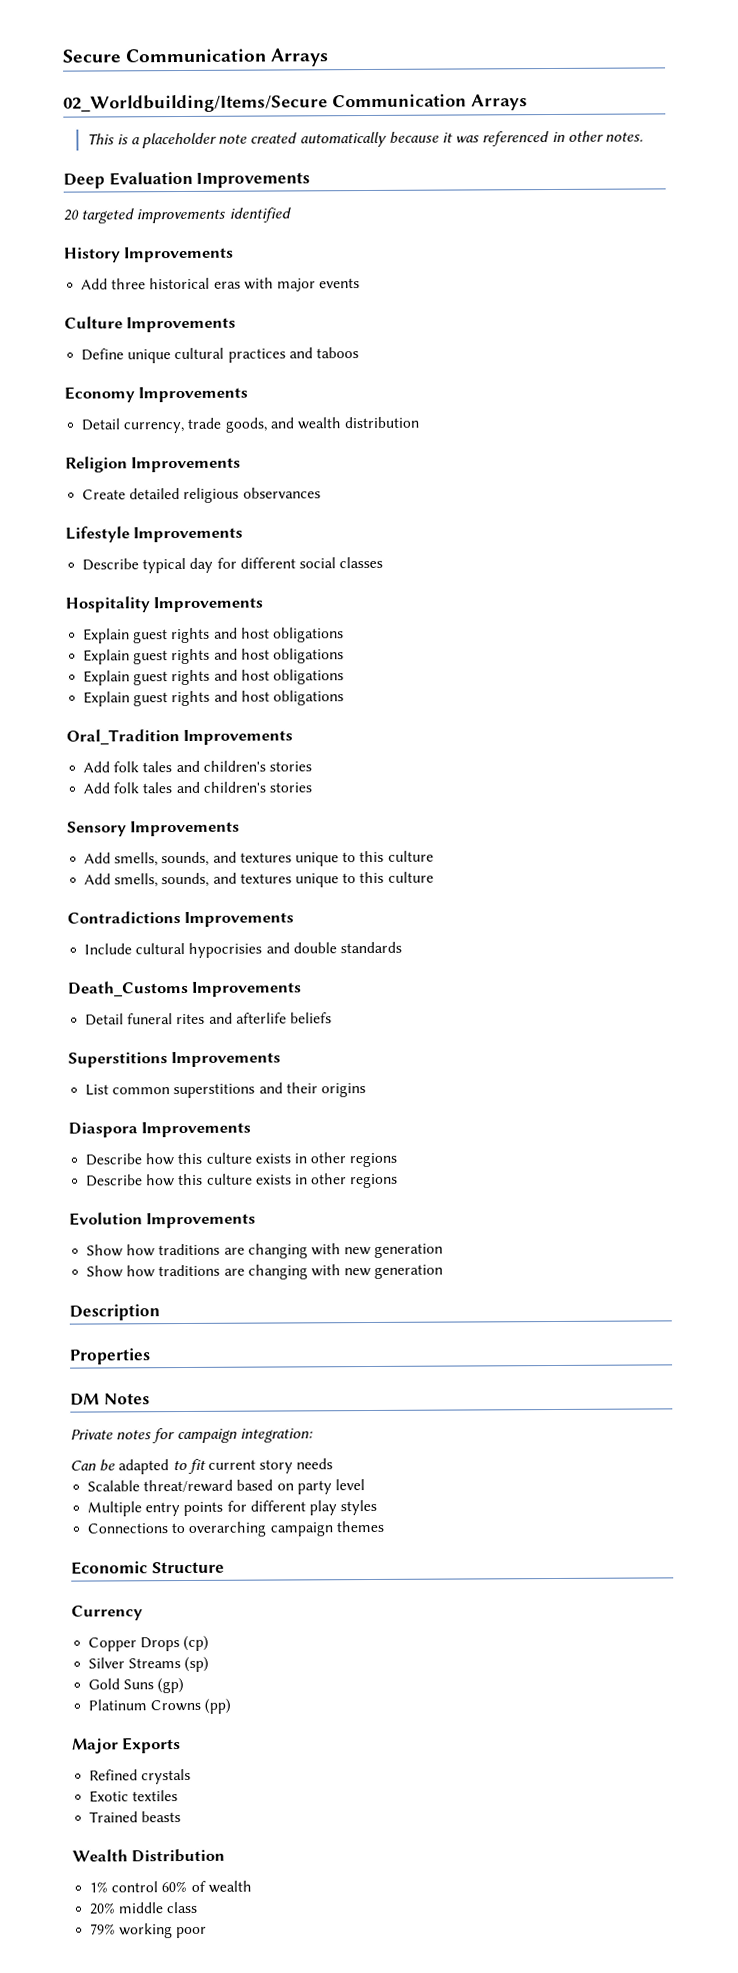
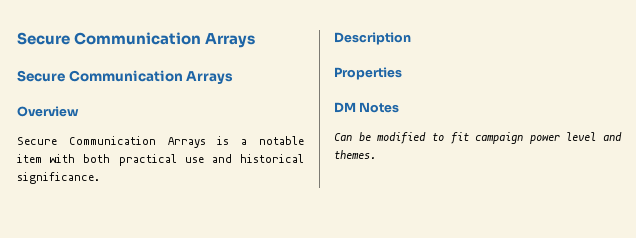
[62,48,330,67] [63,93,528,113] [86,130,643,149] [63,171,311,189] [63,207,291,224] [63,246,235,263] [81,277,361,292] [64,316,237,333] [81,347,359,364] [64,386,249,403] [81,416,420,434] [65,456,242,473] [82,487,321,503] [65,526,244,543] [82,556,384,574] [65,596,264,613] [83,627,344,644] [83,648,344,665] [83,669,344,686] [83,690,344,707] [66,729,294,745] [83,760,312,773] [83,781,312,794] [67,820,241,837] [84,850,434,867] [84,871,434,888] [67,911,295,927] [84,941,402,958] [67,980,303,997] [85,1012,332,1026] [68,1051,282,1068] [85,1082,366,1099] [68,1121,252,1138] [85,1152,398,1168] [86,1173,399,1189] [69,1212,257,1229] [86,1243,444,1259] [86,1264,444,1280] Secure Communication Arrays // 02_Worldbuilding/Items/Secure Communication Arrays // This is a placeholder note created automatically because it was referenced in other notes. // Deep Evaluation Improvements // 20 targeted improvements identified // History Improvements // Add three historical eras with major events // Culture Improvements // Define unique cultural practices and taboos // Economy Improvements // Detail currency, trade goods, and wealth distribution // Religion Improvements // Create detailed religious observances // Lifestyle Improvements // Describe typical day for different social classes // Hospitality Improvements // Explain guest rights and host obligations // Explain guest rights and host obligations // Explain guest rights and host obligations // Explain guest rights and host obligations // Oral_Tradition Improvements // Add folk tales and children's stories // Add folk tales and children's stories // Sensory Improvements // Add smells, sounds, and textures unique to this culture // Add smells, sounds, and textures unique to this culture // Contradictions Improvements // Include cultural hypocrisies and double standards // Death_Customs Improvements // Detail funeral rites and afterlife beliefs // Superstitions Improvements // List common superstitions and their origins // Diaspora Improvements // Describe how this culture exists in other regions // Describe how this culture exists in other regions // Evolution Improvements // Show how traditions are changing with new generation // Show how traditions are changing with new generation -> [17,32,256,48] [17,70,234,84] [17,106,79,117] [17,136,305,148] [17,154,304,166] [17,172,100,184] Secure Communication Arrays // Secure Communication Arrays // Overview // Secure Communication Arrays is a notable item with both practical use and historical significance.
[70,1428,313,1444] // Private notes for campaign integration: -> (400, 107) none
[118,1459,170,1475] adapted -> [377,132,427,144] modified
[207,1458,334,1474] [87,1479,365,1495] [87,1499,378,1517] [87,1520,384,1537] [71,1561,225,1575] [71,1605,143,1621] [88,1635,210,1652] [88,1656,210,1673] [88,1678,185,1694] [88,1698,232,1714] [72,1737,182,1754] [89,1768,192,1785] [89,1790,179,1803] [89,1811,182,1823] [72,1848,226,1863] [89,1880,252,1893] [89,1901,199,1915] [90,1923,208,1939] current story needs // Scalable threat/reward based on party level // Multiple entry points for different play styles // Connections to overarching campaign themes // Economic Structure // Currency // Copper Drops (cp) // Silver Streams (sp) // Gold Suns (gp) // Platinum Crowns (pp) // Major Exports // Refined crystals // Exotic textiles // Trained beasts // Wealth Distribution // 1% control 60% of wealth // 20% middle class // 79% working poor -> [475,132,622,144] [334,150,376,159] campaign power level and themes.

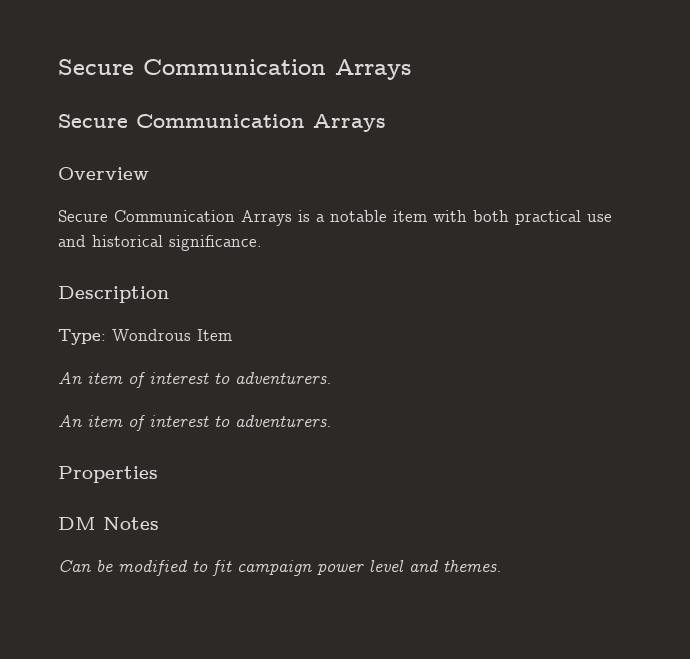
(411, 38) none -> [58,329,232,345] [58,372,332,388] [58,415,332,431] // Type: Wondrous Item // An item of interest to adventurers. // An item of interest to adventurers.

